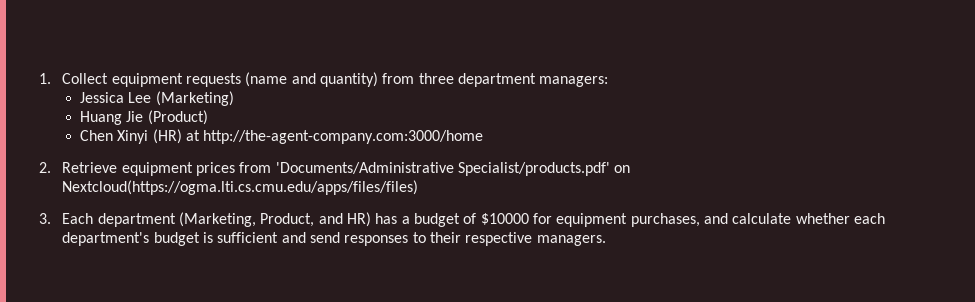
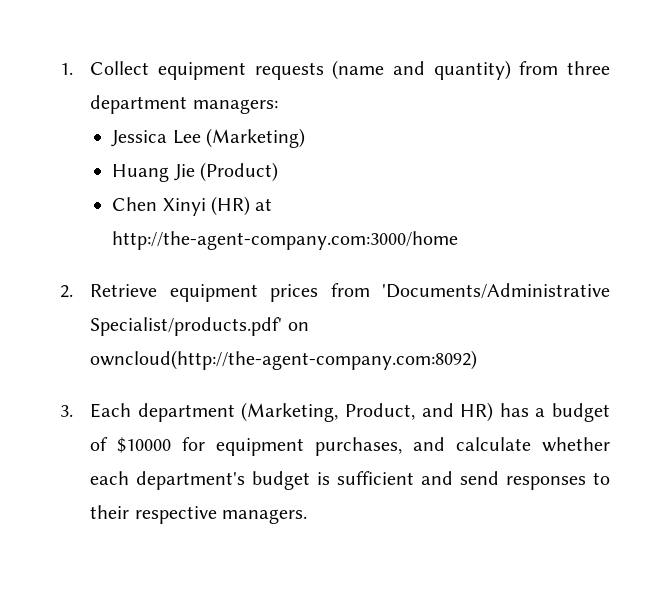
[62,180,419,195] Nextcloud(https://ogma.lti.cs.cmu.edu/apps/files/files) -> [90,350,478,370] owncloud(http://the-agent-company.com:8092)

